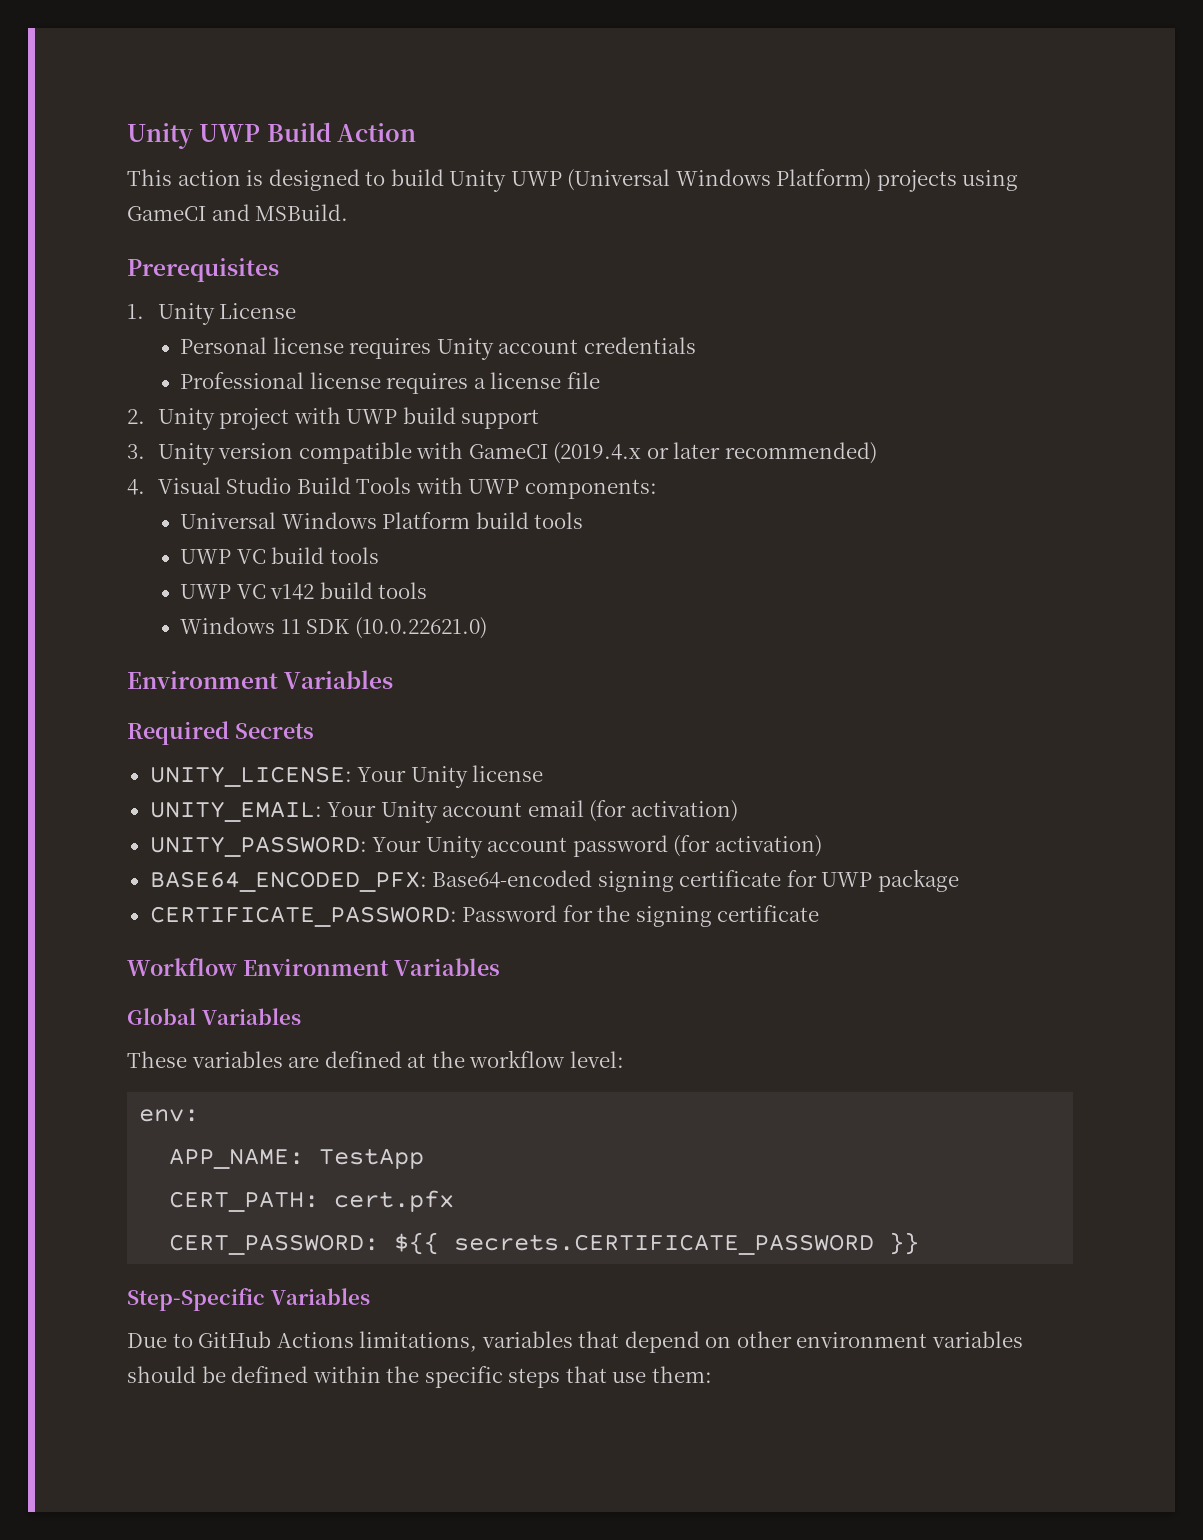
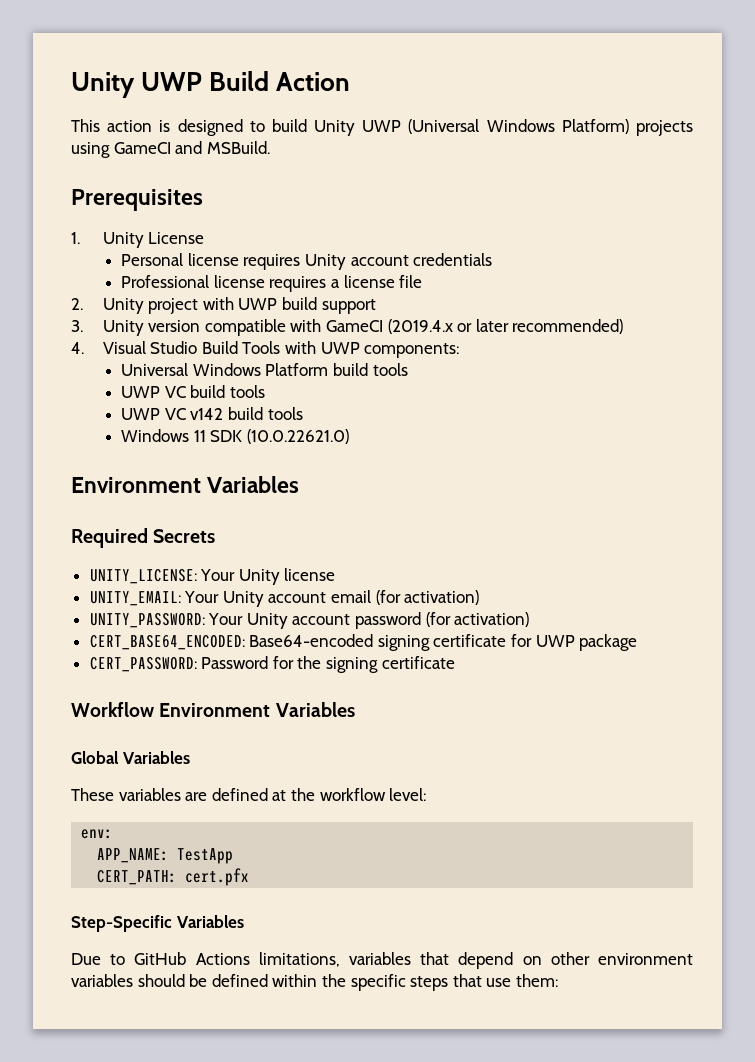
[149,871,427,892] BASE64_ENCODED_PFX: -> [89,635,245,650] CERT_BASE64_ENCODED:
[149,906,457,927] CERTIFICATE_PASSWORD: -> [89,657,197,672] CERT_PASSWORD:
[169,1232,920,1255] // CERT_PASSWORD: ${{ secrets.CERTIFICATE_PASSWORD }} -> (250, 877) none

